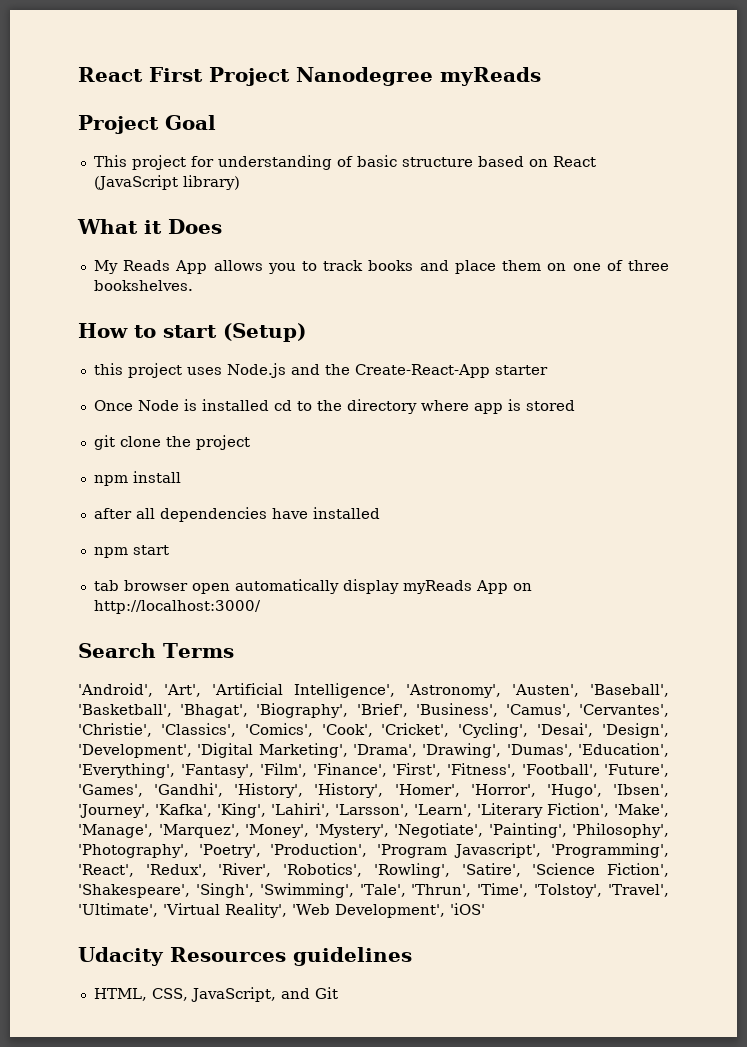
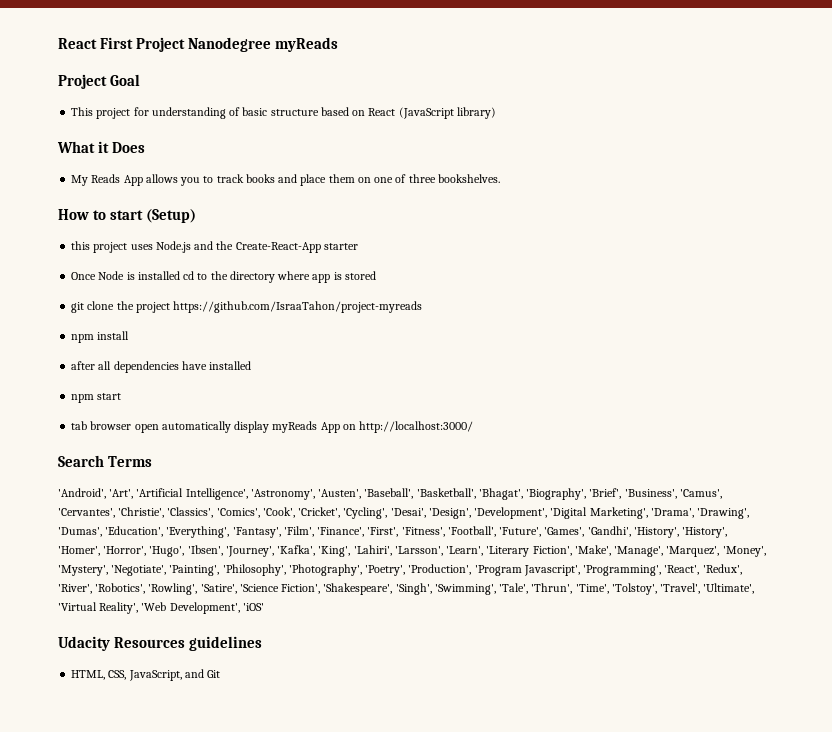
(250, 442) none -> [173,301,423,313] https://github.com/IsraaTahon/project-myreads

